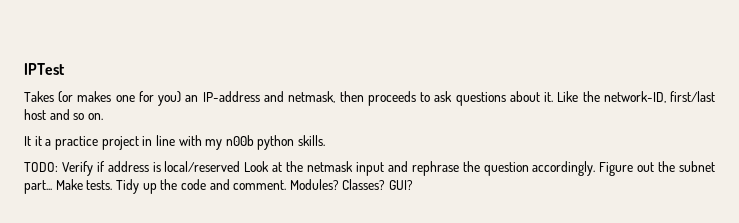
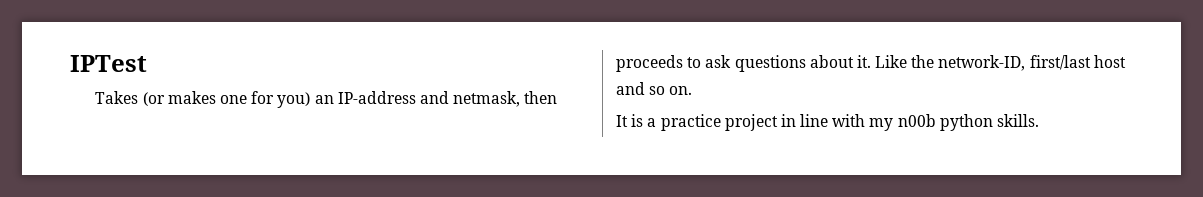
[34,136,42,146] it -> [631,114,644,127] is
[24,161,716,176] [24,179,414,194] // TODO: Verify if address is local/reserved Look at the netmask input and rephrase the question accordingly. Figure out the subnet part... Make tests. Tidy up the code and comment. Modules? Classes? GUI? -> (1040, 120) none

